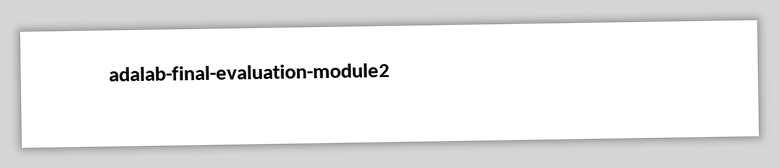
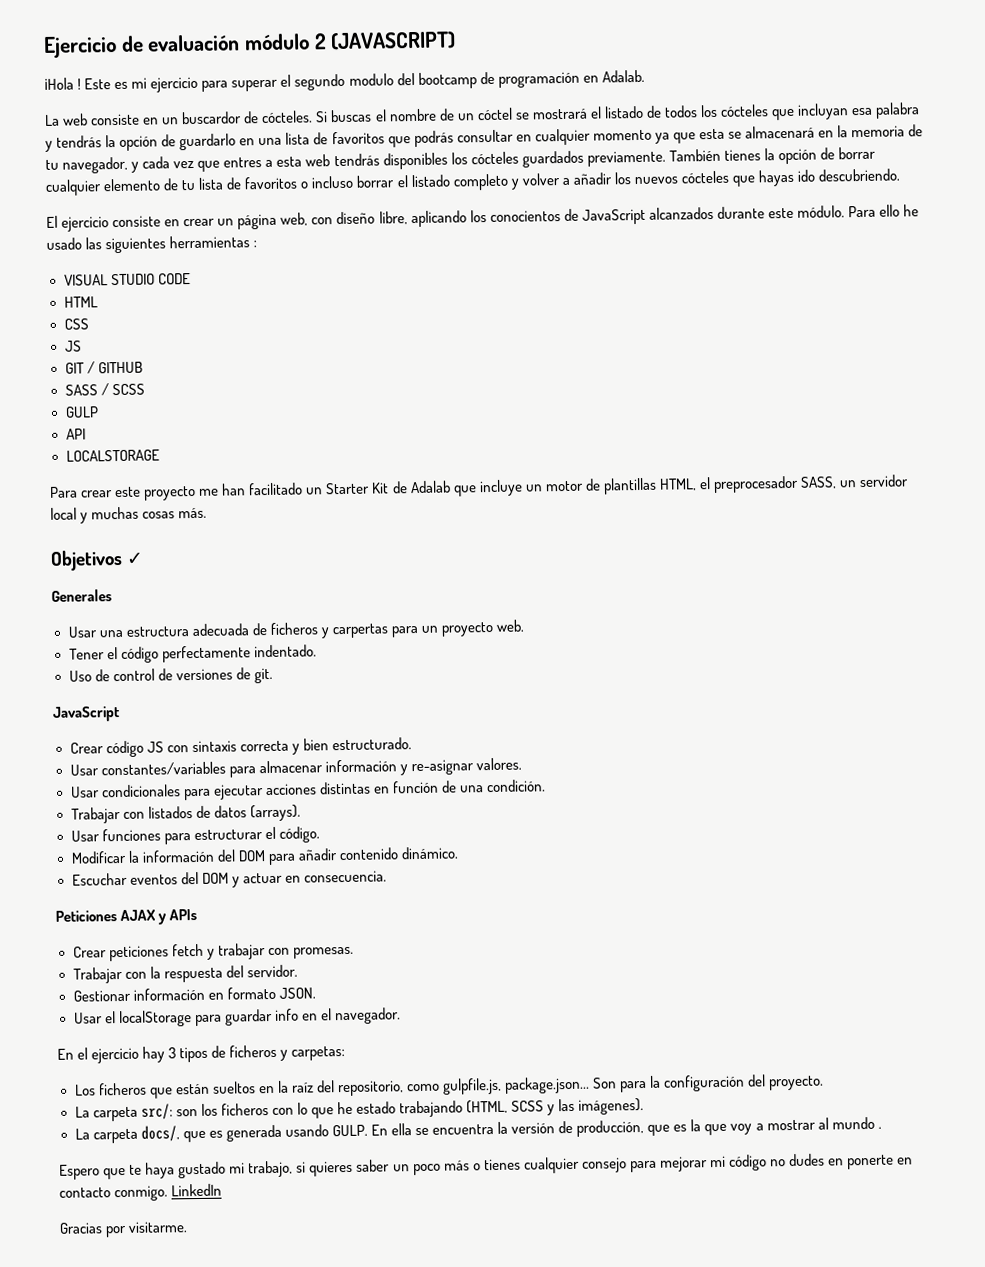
[108,62,390,82] adalab-final-evaluation-module2 -> [43,31,457,58] [44,69,645,93] [44,102,921,126] [45,124,924,152] [45,146,877,174] [45,168,901,196] [46,204,920,232] [46,235,258,254] [63,273,191,286] [63,296,98,308] [63,318,89,330] [64,340,82,352] [64,361,143,374] [64,383,145,396] [64,406,99,418] [65,428,86,440] [65,449,160,462] [49,474,910,501] [50,506,208,524] [50,549,145,571] [51,589,112,602] [67,619,525,639] [68,644,317,664] [68,667,273,684] [52,706,120,722] [69,737,412,758] [69,757,522,778] [70,779,547,801] [70,804,301,824] [70,826,320,845] [70,846,459,866] [71,870,387,888] [55,908,198,925] [72,943,354,962] [72,964,298,984] [72,986,316,1002] [73,1007,401,1028] [57,1044,346,1064] [74,1074,825,1099] [74,1098,645,1122] [74,1116,882,1144] [59,1153,914,1180] [59,1183,223,1202] [59,1221,189,1238] Ejercicio de evaluación módulo 2 (JAVASCRIPT) // ¡Hola ! Este es mi ejercicio para superar el segundo modulo del bootcamp de programación en Adalab. // La web consiste en un buscardor de cócteles. Si buscas el nombre de un cóctel se mostrará el listado de todos los cócteles que incluyan esa palabra y tendrás la opción de guardarlo en una lista de favoritos que podrás consultar en cualquier momento ya que esta se almacenará en la memoria de tu navegador, y cada vez que entres a esta web tendrás disponibles los cócteles guardados previamente. También tienes la opción de borrar cualquier elemento de tu lista de favoritos o incluso borrar el listado completo y volver a añadir los nuevos cócteles que hayas ido descubriendo. // El ejercicio consiste en crear un página web, con diseño libre, aplicando los conocientos de JavaScript alcanzados durante este módulo. Para ello he usado las siguientes herramientas : // VISUAL STUDIO CODE // HTML // CSS // JS // GIT / GITHUB // SASS / SCSS // GULP // API // LOCALSTORAGE // Para crear este proyecto me han facilitado un Starter Kit de Adalab que incluye un motor de plantillas HTML, el preprocesador SASS, un servidor local y muchas cosas más. // Objetivos ✓ // Generales // Usar una estructura adecuada de ficheros y carpertas para un proyecto web. // Tener el código perfectamente indentado. // Uso de control de versiones de git. // JavaScript // Crear código JS con sintaxis correcta y bien estructurado. // Usar constantes/variables para almacenar información y re-asignar valores. // Usar condicionales para ejecutar acciones distintas en función de una condición. // Trabajar con listados de datos (arrays). // Usar funciones para estructurar el código. // Modificar la información del DOM para añadir contenido dinámico. // Escuchar eventos del DOM y actuar en consecuencia. // Peticiones AJAX y APIs // Crear peticiones fetch y trabajar con promesas. // Trabajar con la respuesta del servidor. // Gestionar información en formato JSON. // Usar el localStorage para guardar info en el navegador. // En el ejercicio hay 3 tipos de ficheros y carpetas: // Los ficheros que están sueltos en la raíz del repositorio, como gulpfile.js, package.json... Son para la configuración del proyecto. // La carpeta src/: son los ficheros con lo que he estado trabajando (HTML, SCSS y las imágenes). // La carpeta docs/, que es generada usando GULP. En ella se encuentra la versión de producción, que es la que voy a mostrar al mundo . // Espero que te haya gustado mi trabajo, si quieres saber un poco más o tienes cualquier consejo para mejorar mi código no dudes en ponerte en contacto conmigo. LinkedIn // Gracias por visitarme.

